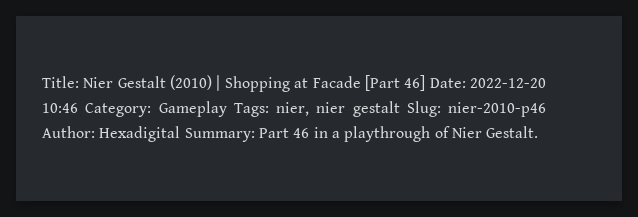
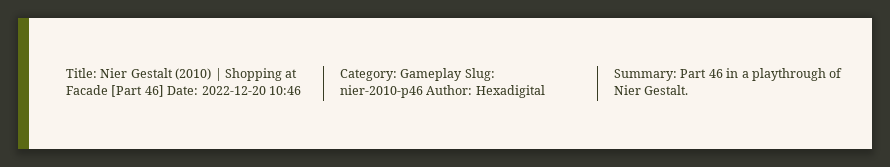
[233,101,400,117] Tags: nier, nier gestalt -> (463, 74) none

